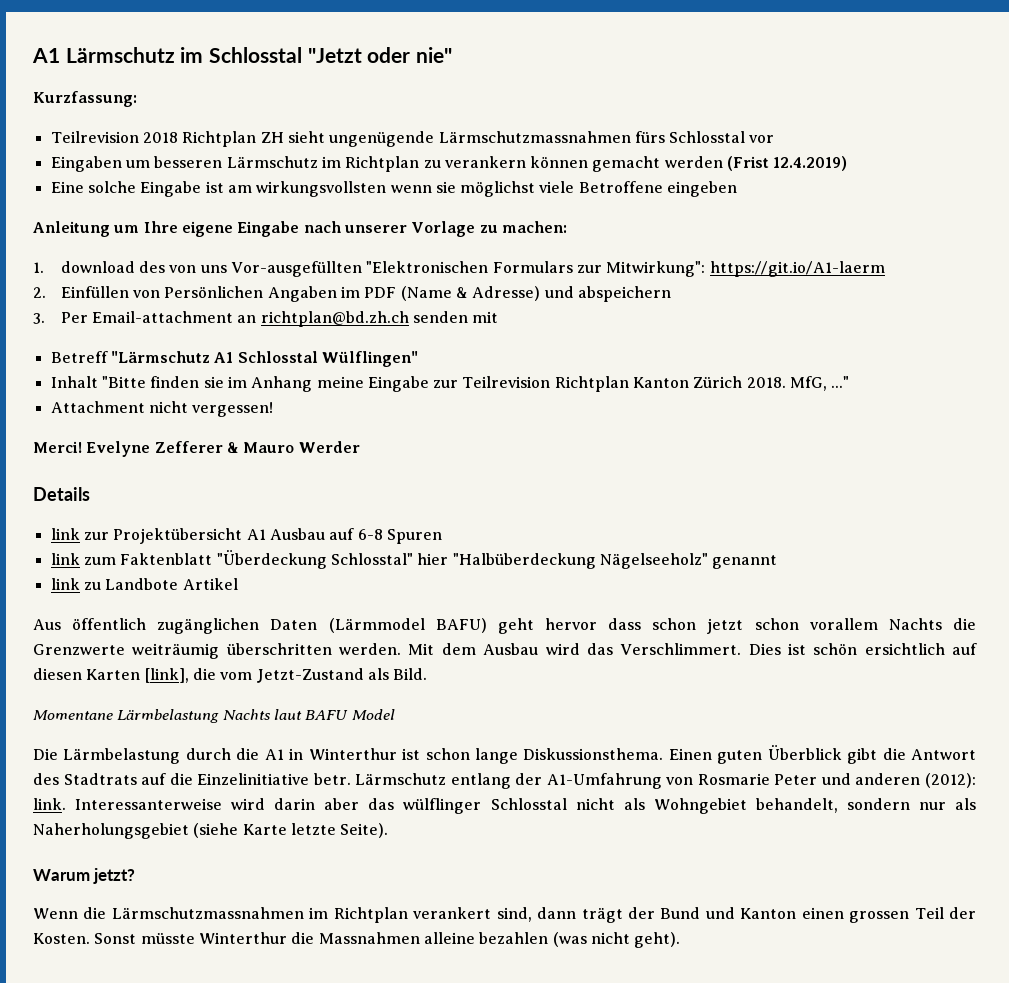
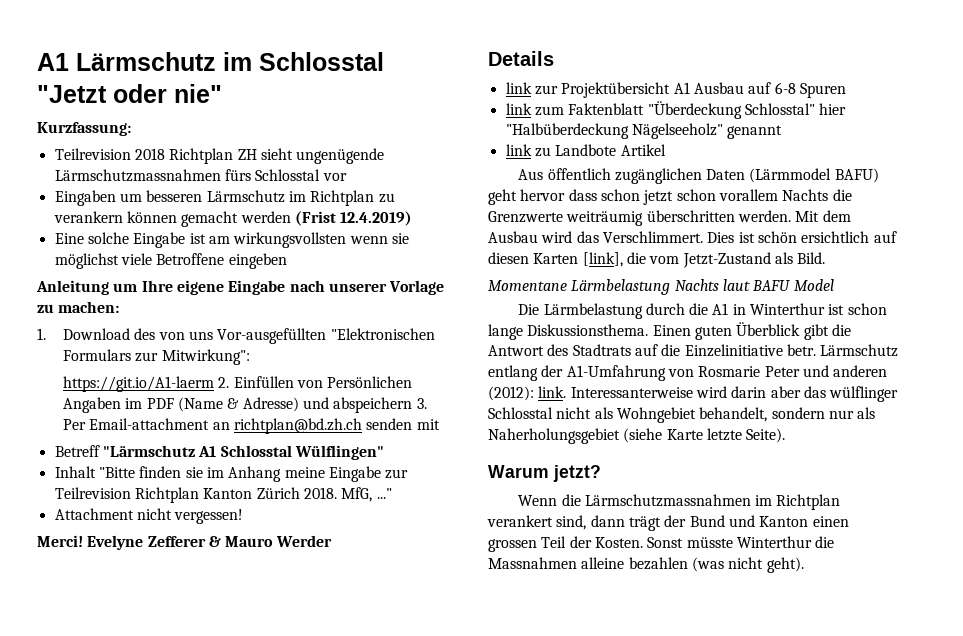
[60,261,135,273] download -> [63,328,131,340] Download
(706, 269) none -> (250, 357) //
(886, 269) // -> (215, 384) none
(671, 294) // -> (413, 405) none

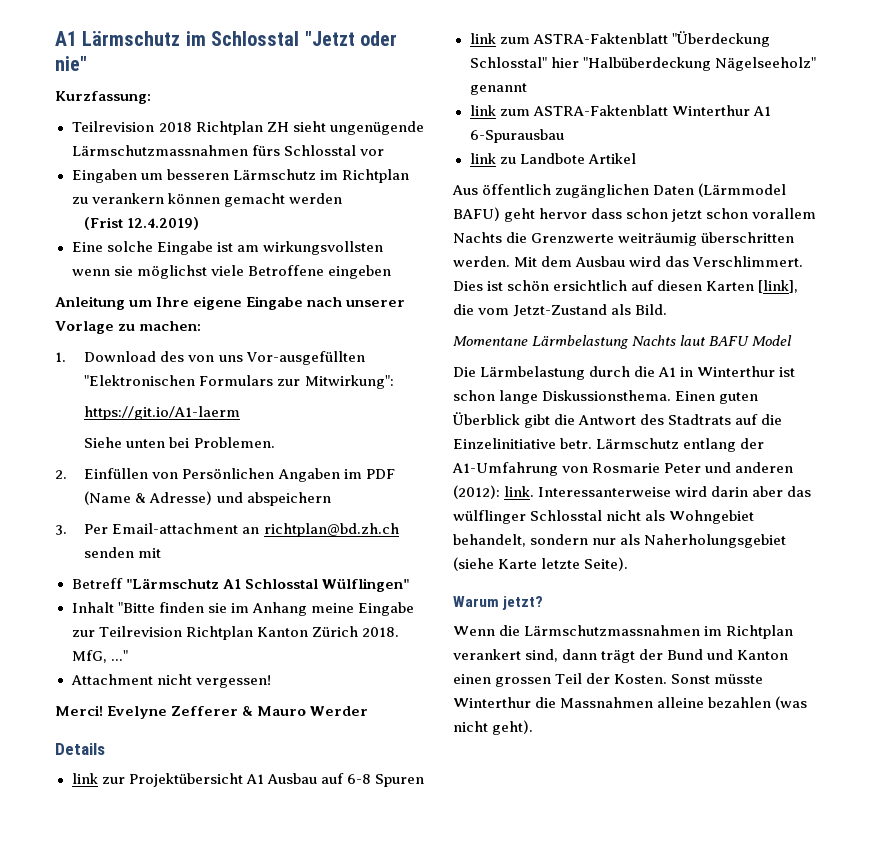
(291, 217) none -> (342, 198) //
(215, 384) none -> [84,437,275,448] // Siehe unten bei Problemen. //
(413, 405) none -> (331, 499) //
[568,103,645,115] Faktenblatt -> [532,33,668,44] ASTRA-Faktenblatt
(783, 132) none -> [469,105,771,116] [469,129,564,143] // link zum ASTRA-Faktenblatt Winterthur A1 6-Spurausbau

